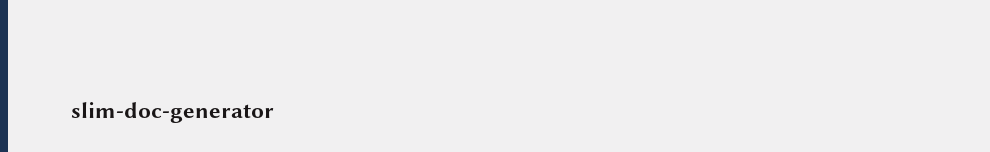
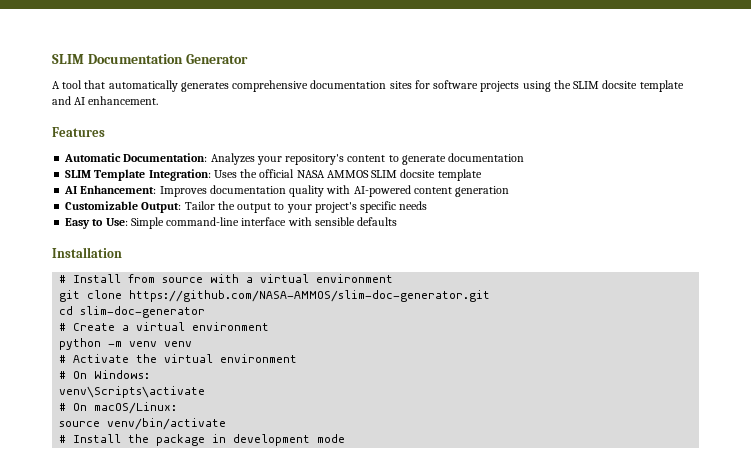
[71,102,274,123] slim-doc-generator -> [52,54,248,64] [52,80,684,92] [52,96,159,105] [52,127,105,137] [64,153,525,165] [65,169,482,181] [64,185,510,197] [65,201,428,213] [65,217,398,229] [52,247,122,258] [59,274,394,283] [59,290,491,302] [59,306,206,318] [59,322,270,331] [59,338,193,350] [59,354,298,363] [59,370,151,379] [59,386,206,398] [59,402,178,414] [59,418,227,430] [59,434,346,446] SLIM Documentation Generator // A tool that automatically generates comprehensive documentation sites for software projects using the SLIM docsite template and AI enhancement. // Features // Automatic Documentation: Analyzes your repository's content to generate documentation // SLIM Template Integration: Uses the official NASA AMMOS SLIM docsite template // AI Enhancement: Improves documentation quality with AI-powered content generation // Customizable Output: Tailor the output to your project's specific needs // Easy to Use: Simple command-line interface with sensible defaults // Installation // # Install from source with a virtual environment // git clone https://github.com/NASA-AMMOS/slim-doc-generator.git // cd slim-doc-generator // # Create a virtual environment // python -m venv venv // # Activate the virtual environment // # On Windows: // venv\Scripts\activate // # On macOS/Linux: // source venv/bin/activate // # Install the package in development mode

